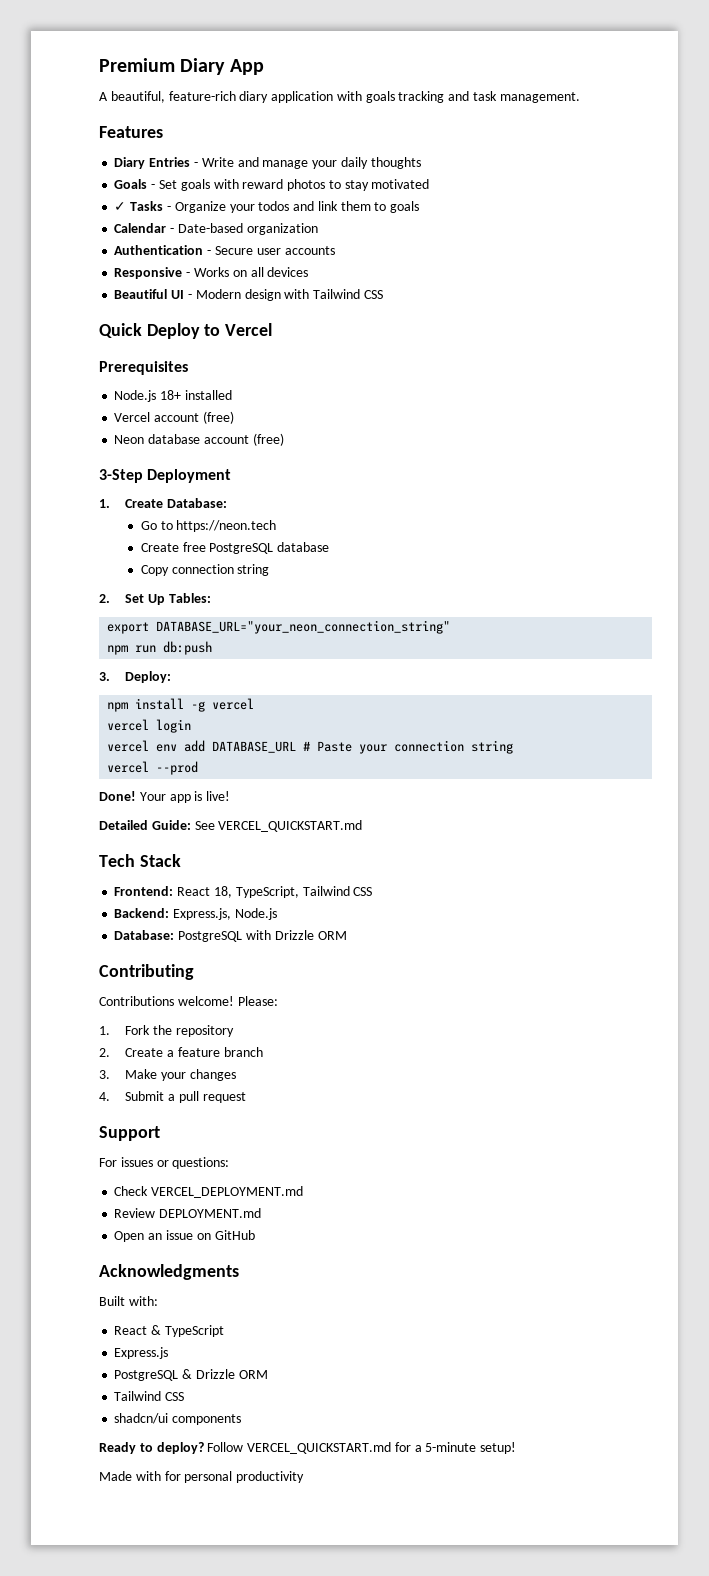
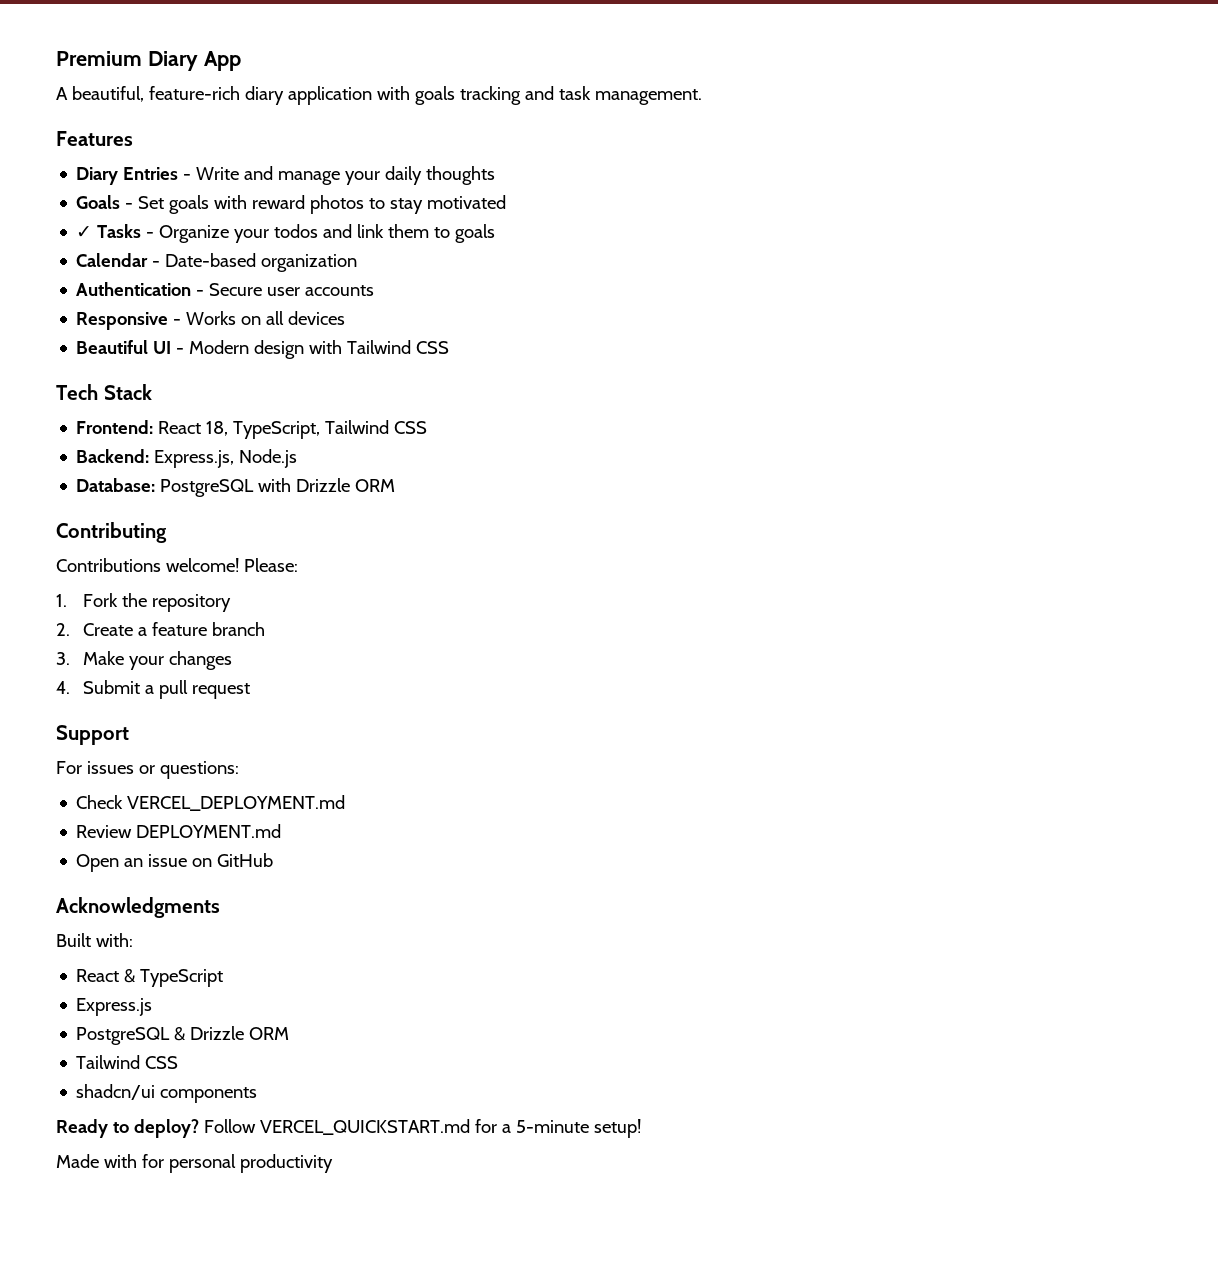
[99,323,273,339] [99,361,188,375] [114,390,232,402] [114,411,234,424] [114,433,284,446] [99,469,232,483] [99,498,228,508] [140,520,277,532] [140,542,330,554] [140,564,270,576] [99,593,211,605] [107,620,451,634] [107,641,213,655] [99,671,172,683] [107,698,255,712] [107,719,192,733] [107,740,514,754] [107,761,199,775] [99,791,231,803] [99,820,363,832] // Quick Deploy to Vercel // Prerequisites // Node.js 18+ installed // Vercel account (free) // Neon database account (free) // 3-Step Deployment // 1. Create Database: // Go to https://neon.tech // Create free PostgreSQL database // Copy connection string // 2. Set Up Tables: // export DATABASE_URL="your_neon_connection_string" // npm run db:push // 3. Deploy: // npm install -g vercel // vercel login // vercel env add DATABASE_URL # Paste your connection string // vercel --prod // Done! Your app is live! // Detailed Guide: See VERCEL_QUICKSTART.md -> (450, 347) none

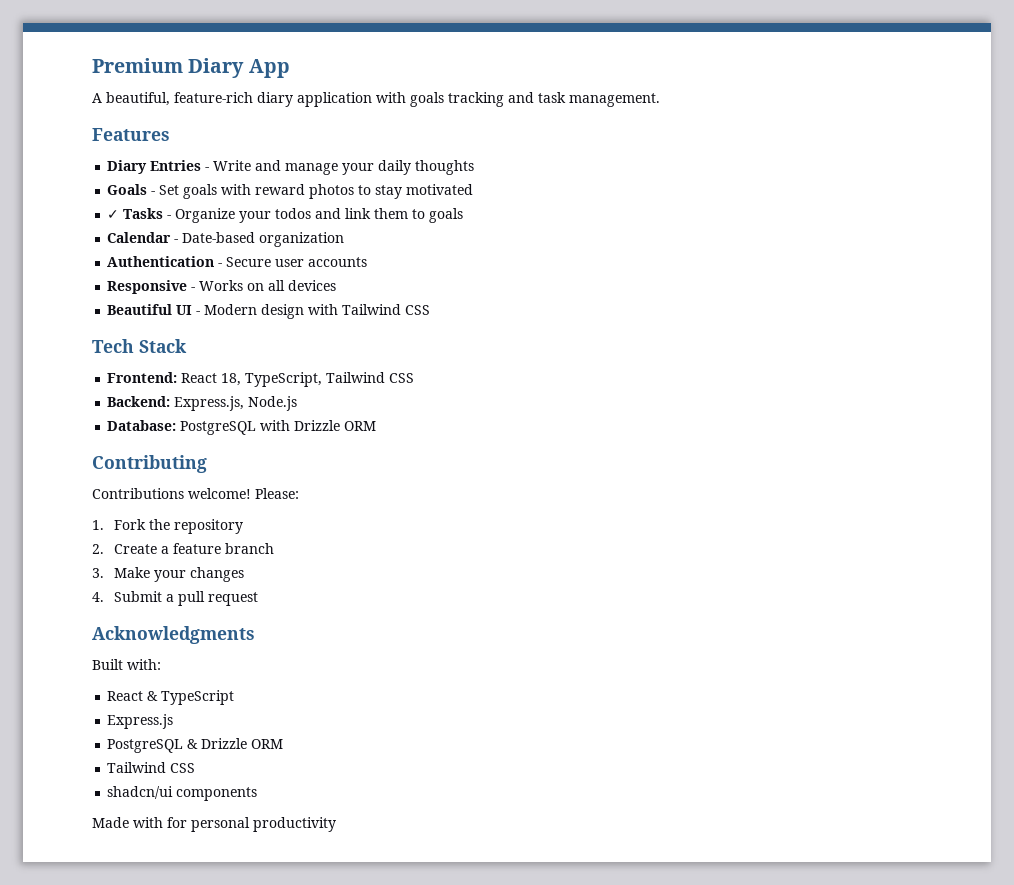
[56,725,129,745] [56,761,239,779] [76,795,346,811] [76,824,282,838] [76,853,274,872] // Support // For issues or questions: // Check VERCEL_DEPLOYMENT.md // Review DEPLOYMENT.md // Open an issue on GitHub -> (258, 599) none
[56,1119,641,1138] // Ready to deploy? Follow VERCEL_QUICKSTART.md for a 5-minute setup! -> (258, 794) none

